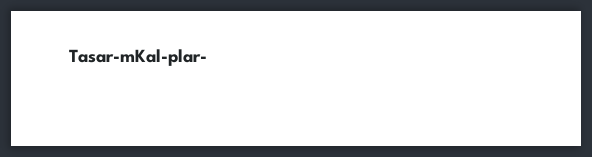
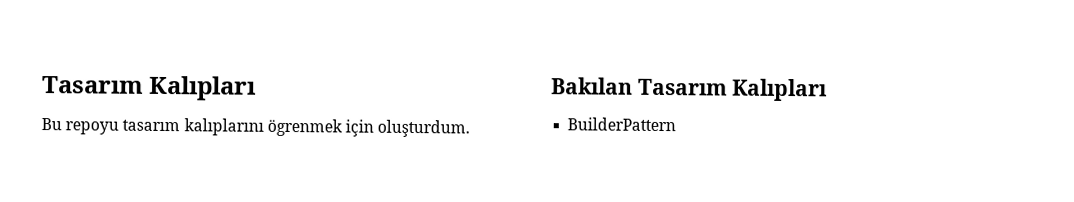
[69,49,207,66] Tasar-mKal-plar- -> [42,75,258,101] [41,118,471,138] [551,77,829,102] [567,117,677,132] Tasarım Kalıpları // Bu repoyu tasarım kalıplarını ögrenmek için oluşturdum. // Bakılan Tasarım Kalıpları // BuilderPattern

